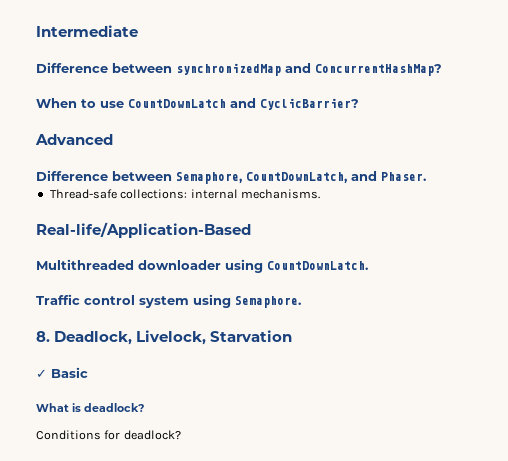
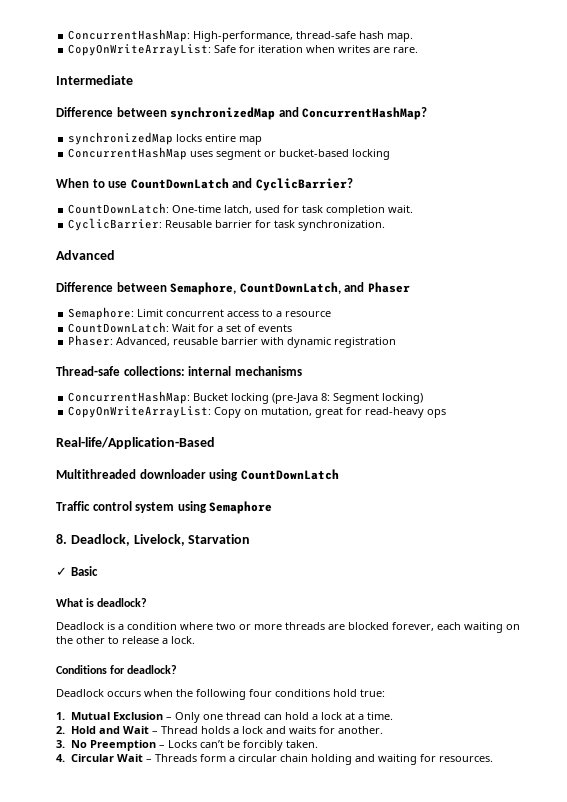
(36, 31) none -> [68,29,414,42] [68,44,419,56] ConcurrentHashMap: High-performance, thread-safe hash map. // CopyOnWriteArrayList: Safe for iteration when writes are rare. //
(442, 70) none -> [68,132,263,145] [68,147,391,160] // synchronizedMap locks entire map // ConcurrentHashMap uses segment or bucket-based locking
(359, 104) none -> [68,203,414,216] [68,218,386,231] // CountDownLatch: One-time latch, used for task completion wait. // CyclicBarrier: Reusable barrier for task synchronization.
[381,172,426,181] [49,189,320,199] Phaser. // Thread-safe collections: internal mechanisms. -> [367,282,410,293] [68,307,332,320] [68,322,293,333] [68,335,397,348] [56,366,302,376] [68,391,424,404] [68,406,447,418] Phaser // Semaphore: Limit concurrent access to a resource // CountDownLatch: Wait for a set of events // Phaser: Advanced, reusable barrier with dynamic registration // Thread-safe collections: internal mechanisms // ConcurrentHashMap: Bucket locking (pre-Java 8: Segment locking) // CopyOnWriteArrayList: Copy on mutation, great for read-heavy ops
[267,261,368,270] CountDownLatch. -> [240,469,339,480] CountDownLatch
[235,296,301,308] Semaphore. -> [209,501,273,514] Semaphore
[36,430,181,440] Conditions for deadlock? -> [56,622,520,633] [56,636,195,644] [56,665,178,674] [56,689,385,700] [56,712,393,723] [56,726,383,734] [56,740,318,751] [56,754,493,765] Deadlock is a condition where two or more threads are blocked forever, each waiting on the other to release a lock. // Conditions for deadlock? // Deadlock occurs when the following four conditions hold true: // 1. Mutual Exclusion – Only one thread can hold a lock at a time. // 2. Hold and Wait – Thread holds a lock and waits for another. // 3. No Preemption – Locks can’t be forcibly taken. // 4. Circular Wait – Threads form a circular chain holding and waiting for resources.

